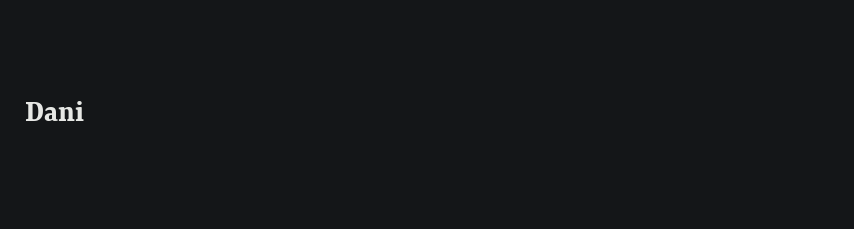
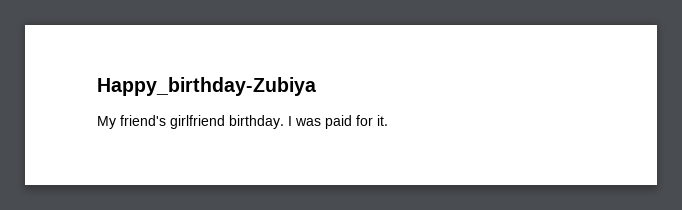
[25,101,84,121] Dani -> [97,77,316,96] [97,115,388,129] Happy_birthday-Zubiya // My friend's girlfriend birthday. I was paid for it.

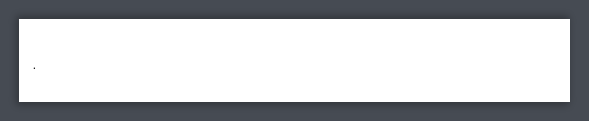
[97,77,316,96] [97,115,388,129] Happy_birthday-Zubiya // My friend's girlfriend birthday. I was paid for it. -> [33,67,36,69] .

